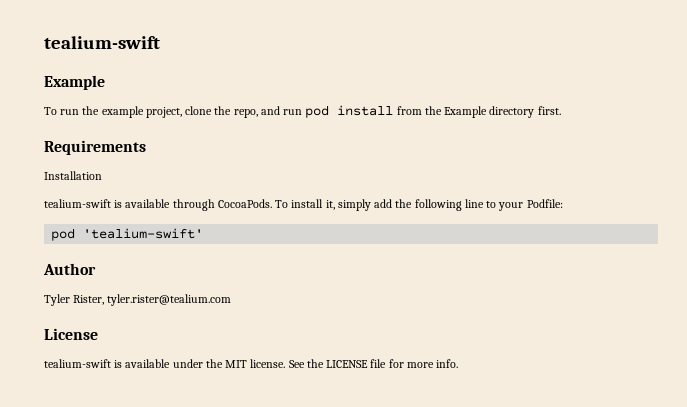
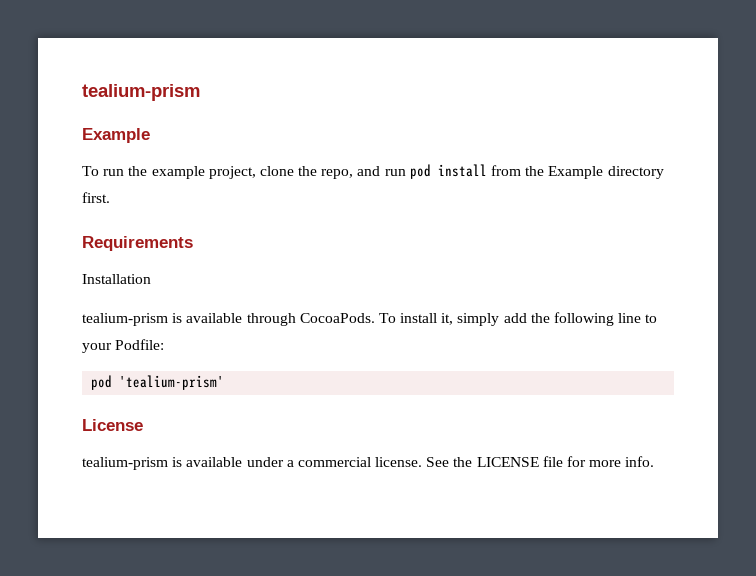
[44,36,160,49] tealium-swift -> [82,84,200,101] tealium-prism
[44,199,111,208] tealium-swift -> [82,313,168,326] tealium-prism
[83,228,204,239] [43,263,96,275] [44,294,232,306] 'tealium-swift' // Author // Tyler Rister, tyler.rister@tealium.com -> [119,375,225,390] 'tealium-prism'
[44,359,111,368] tealium-swift -> [82,457,168,470] tealium-prism
[205,359,248,368] the MIT -> [286,457,371,467] a commercial

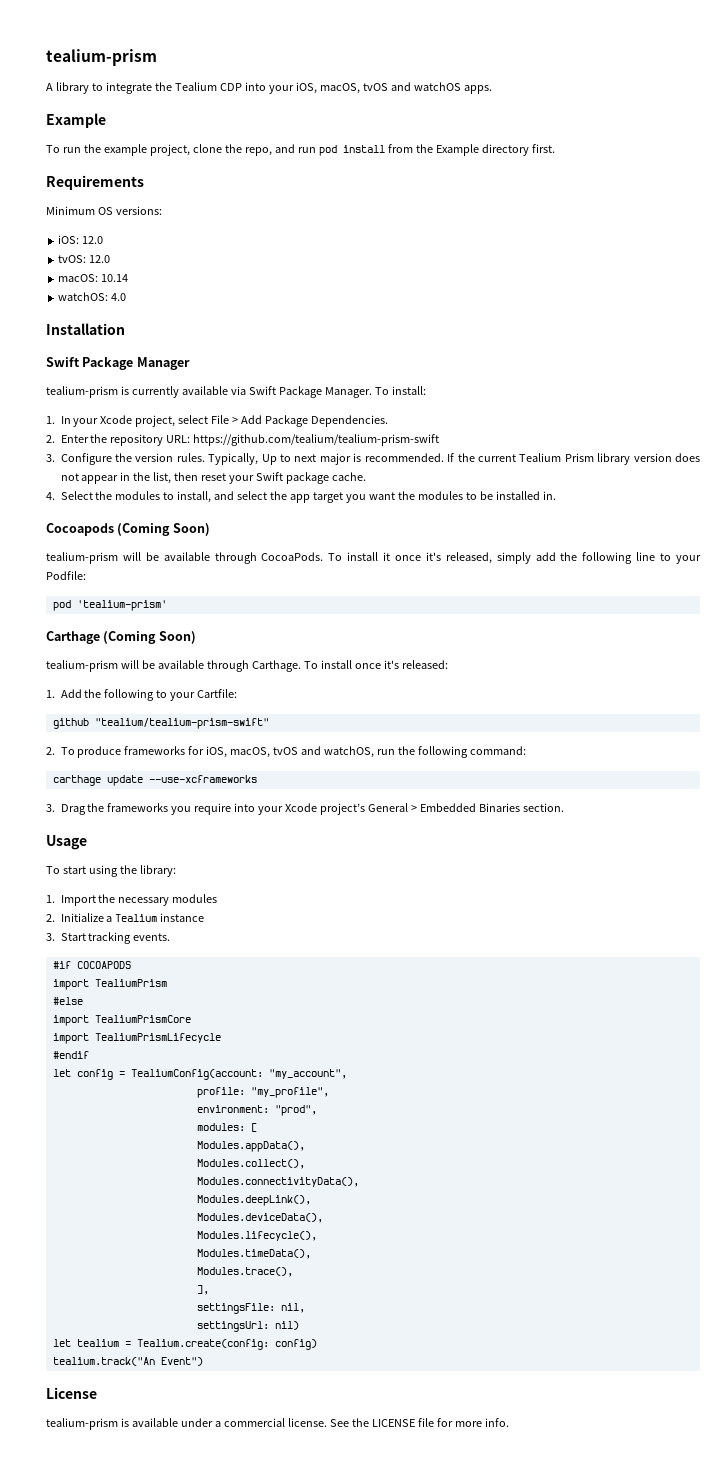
[82,84,200,101] tealium-prism -> [46,49,157,66] [46,82,492,94] tealium-prism // A library to integrate the Tealium CDP into your iOS, macOS, tvOS and watchOS apps.
[82,274,151,284] [82,313,183,326] Installation // tealium-prism is -> [46,206,162,215] [58,235,104,244] [58,255,111,263] [58,274,129,282] [58,292,127,301] [46,323,125,335] [46,357,190,370] [46,386,426,398] [46,415,389,427] [46,434,440,446] [46,453,700,465] [60,472,367,484] [46,491,556,503] [46,523,210,536] [46,552,159,564] Minimum OS versions: // iOS: 12.0 // tvOS: 12.0 // macOS: 10.14 // watchOS: 4.0 // Installation // Swift Package Manager // tealium-prism is currently available via Swift Package Manager. To install: // 1. In your Xcode project, select File > Add Package Dependencies. // 2. Enter the repository URL: https://github.com/tealium/tealium-prism-swift // 3. Configure the version rules. Typically, Up to next major is recommended. If the current Tealium Prism library version does not appear in the list, then reset your Swift package cache. // 4. Select the modules to install, and select the app target you want the modules to be installed in. // Cocoapods (Coming Soon) // tealium-prism will be
[441,313,454,325] it, -> [383,552,492,564] it once it's released,
(225, 382) none -> [46,631,196,644] [46,660,448,672] [46,689,238,701] [52,718,269,729] [46,746,527,758] [52,775,257,786] [46,803,565,815] [46,835,87,850] [46,865,176,877] [46,894,218,906] [46,913,205,922] [46,932,171,944] [52,961,131,969] [52,979,167,990] [52,997,83,1005] [52,1015,191,1026] [52,1033,221,1044] [52,1051,89,1059] [52,1069,347,1080] [196,1087,329,1098] [196,1105,317,1116] [196,1123,257,1132] [196,1141,305,1152] [196,1159,305,1169] [196,1177,359,1187] [196,1195,311,1206] [196,1213,323,1223] [196,1231,317,1241] [196,1249,311,1259] [196,1267,293,1277] [196,1285,209,1295] [196,1303,305,1314] [196,1321,299,1332] [52,1339,317,1350] [52,1357,203,1366] // Carthage (Coming Soon) // tealium-prism will be available through Carthage. To install once it's released: // 1. Add the following to your Cartfile: // github "tealium/tealium-prism-swift" // 2. To produce frameworks for iOS, macOS, tvOS and watchOS, run the following command: // carthage update --use-xcframeworks // 3. Drag the frameworks you require into your Xcode project’s General > Embedded Binaries section. // Usage // To start using the library: // 1. Import the necessary modules // 2. Initialize a Tealium instance // 3. Start tracking events. // #if COCOAPODS // import TealiumPrism // #else // import TealiumPrismCore // import TealiumPrismLifecycle // #endif // let config = TealiumConfig(account: "my_account", // profile: "my_profile", // environment: "prod", // modules: [ // Modules.appData(), // Modules.collect(), // Modules.connectivityData(), // Modules.deepLink(), // Modules.deviceData(), // Modules.lifecycle(), // Modules.timeData(), // Modules.trace(), // ], // settingsFile: nil, // settingsUrl: nil) // let tealium = Tealium.create(config: config) // tealium.track("An Event")

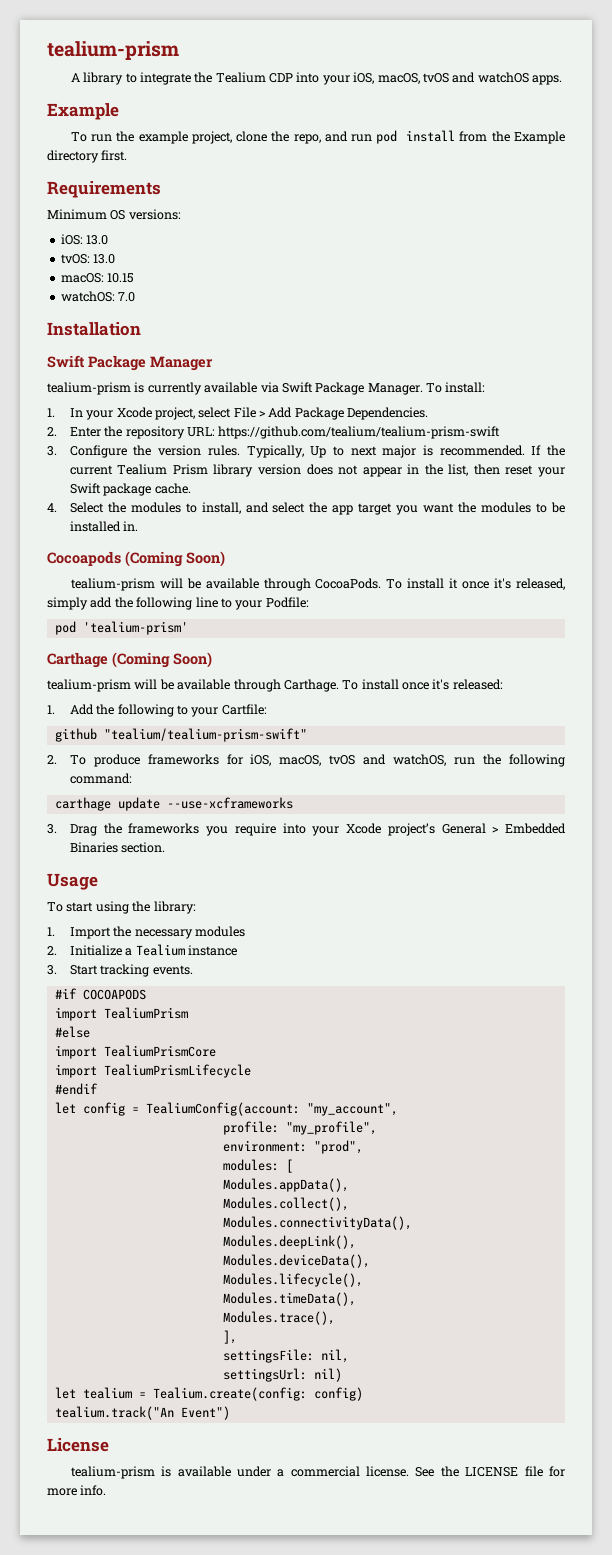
[82,236,104,244] 12.0 -> [86,235,109,245] 13.0
[89,255,111,263] 12.0 -> [93,254,116,264] 13.0
[101,274,129,282] 10.14 -> [107,273,135,283] 10.15
[111,293,127,301] 4.0 -> [118,292,136,302] 7.0

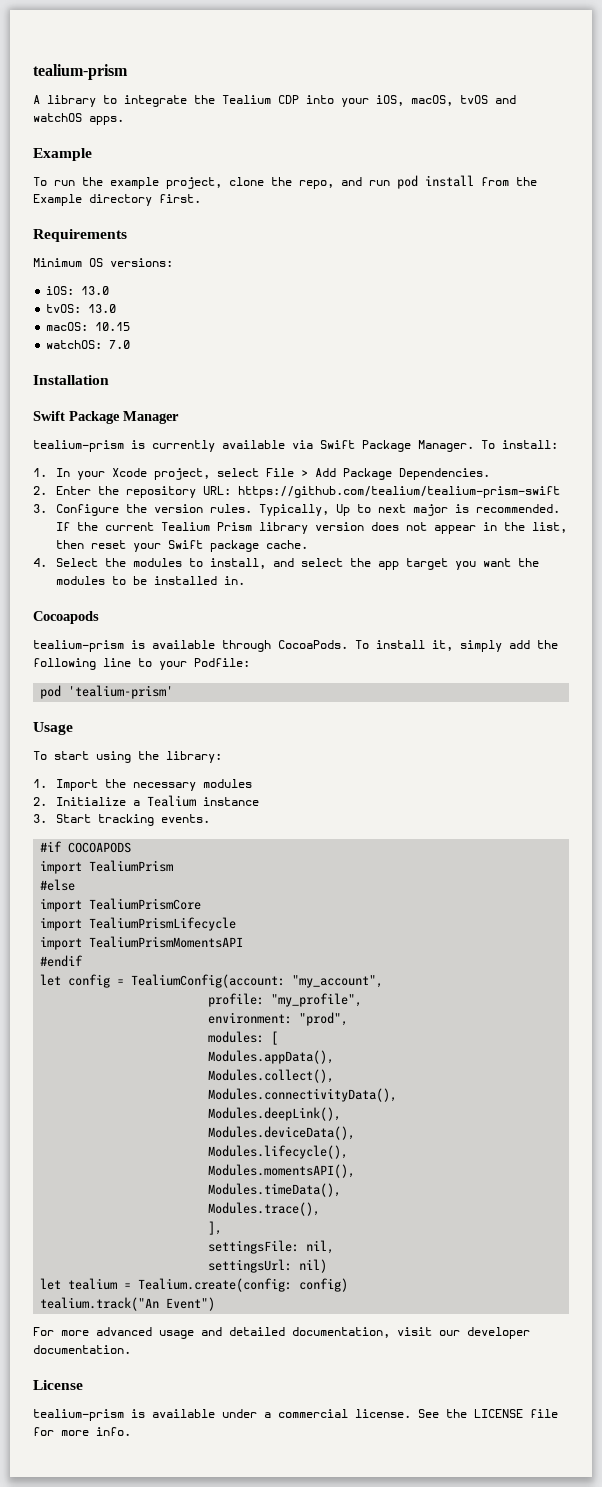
[125,551,225,567] [70,578,201,591] (Coming Soon) // tealium-prism will be -> [33,640,145,652] // tealium-prism is
[449,578,565,590] it once it's released, -> [432,640,453,651] it,
[47,652,212,668] [47,679,503,692] [47,704,267,717] [54,728,307,742] [47,754,565,767] [69,773,132,784] [54,797,293,811] [47,823,566,836] [69,842,166,853] // Carthage (Coming Soon) // tealium-prism will be available through Carthage. To install once it's released: // 1. Add the following to your Cartfile: // github "tealium/tealium-prism-swift" // 2. To produce frameworks for iOS, macOS, tvOS and watchOS, run the following command: // carthage update --use-xcframeworks // 3. Drag the frameworks you require into your Xcode project’s General > Embedded Binaries section. -> (174, 692) none
(251, 1071) none -> [40,936,244,950] // import TealiumPrismMomentsAPI
(363, 1280) none -> [208,1164,356,1178] // Modules.momentsAPI(),
(230, 1413) none -> [33,1327,530,1339] [33,1345,131,1354] // For more advanced usage and detailed documentation, visit our developer documentation.

